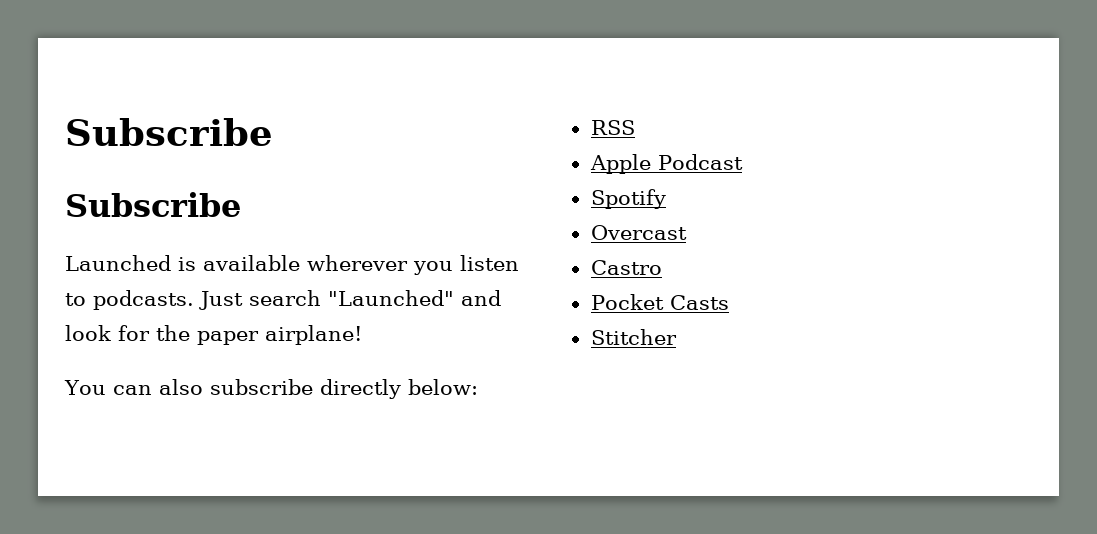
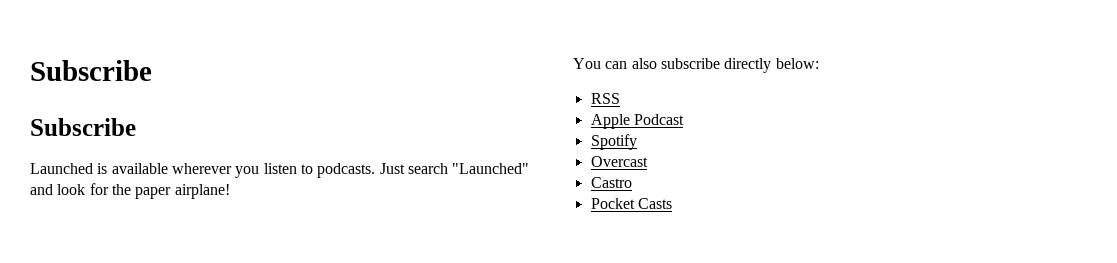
[590,329,677,345] // Stitcher -> (672, 203) none

